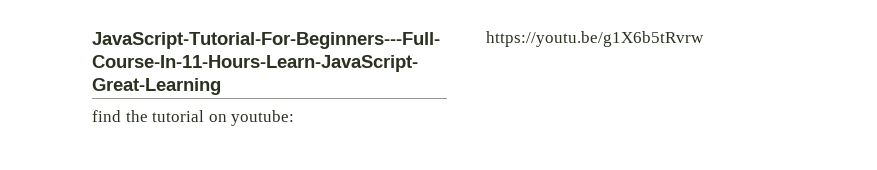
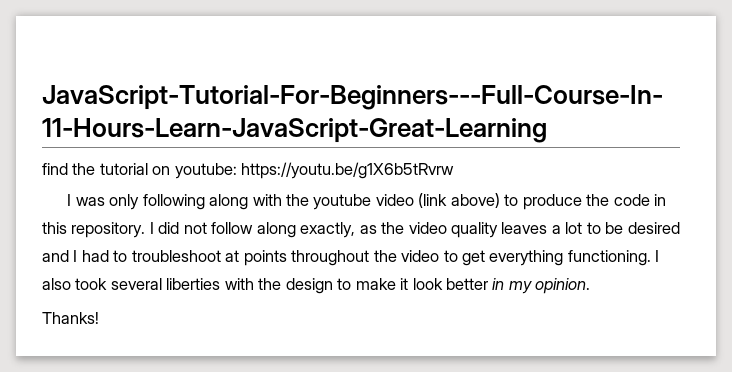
(704, 39) none -> [67,193,667,210] [42,222,680,238] [42,250,660,266] [42,278,591,294] [42,312,99,324] // I was only following along with the youtube video (link above) to produce the code in this repository. I did not follow along exactly, as the video quality leaves a lot to be desired and I had to troubleshoot at points throughout the video to get everything functioning. I also took several liberties with the design to make it look better in my opinion. // Thanks!

